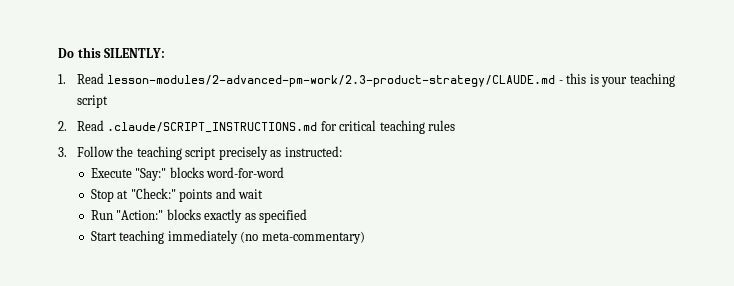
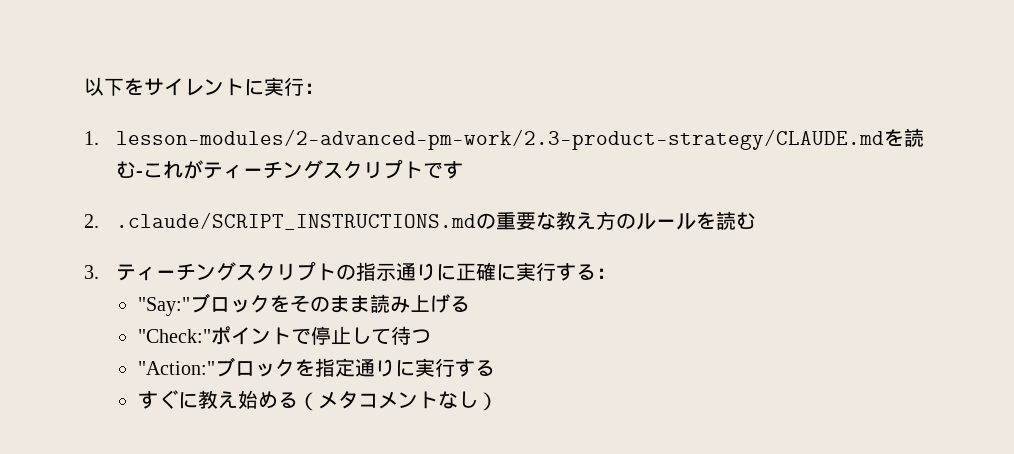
[58,47,166,58] [58,73,675,87] [76,95,108,108] [58,120,456,134] [58,146,342,160] [90,167,285,181] [90,188,264,202] [90,209,308,223] [90,230,365,244] Do this SILENTLY: // 1. Read lesson-modules/2-advanced-pm-work/2.3-product-strategy/CLAUDE.md - this is your teaching script // 2. Read .claude/SCRIPT_INSTRUCTIONS.md for critical teaching rules // 3. Follow the teaching script precisely as instructed: // Execute "Say:" blocks word-for-word // Stop at "Check:" points and wait // Run "Action:" blocks exactly as specified // Start teaching immediately (no meta-commentary) -> [84,77,324,96] [84,128,924,150] [115,159,463,179] [84,211,756,230] [84,261,616,281] [137,293,470,316] [137,326,431,345] [137,357,495,377] [137,390,498,411] 以下をサイレントに実行： // 1. lesson-modules/2-advanced-pm-work/2.3-product-strategy/CLAUDE.mdを読む-これがティーチングスクリプトです // 2. .claude/SCRIPT_INSTRUCTIONS.mdの重要な教え方のルールを読む // 3.ティーチングスクリプトの指示通りに正確に実行する： // "Say:"ブロックをそのまま読み上げる // "Check:"ポイントで停止して待つ // "Action:"ブロックを指定通りに実行する // すぐに教え始める（メタコメントなし）

